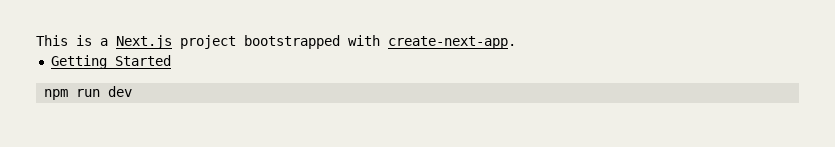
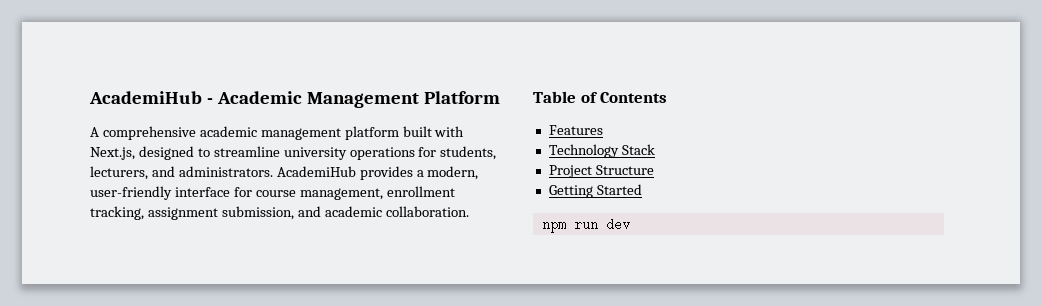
[36,35,516,49] This is a Next.js project bootstrapped with create-next-app. -> [89,91,500,108] [90,126,465,140] [90,146,497,160] [90,166,479,180] [90,186,455,200] [90,206,469,220] [533,91,668,103] [548,125,603,135] [548,144,655,158] [548,165,654,178] AcademiHub - Academic Management Platform // A comprehensive academic management platform built with Next.js, designed to streamline university operations for students, lecturers, and administrators. AcademiHub provides a modern, user-friendly interface for course management, enrollment tracking, assignment submission, and academic collaboration. // Table of Contents // Features // Technology Stack // Project Structure

